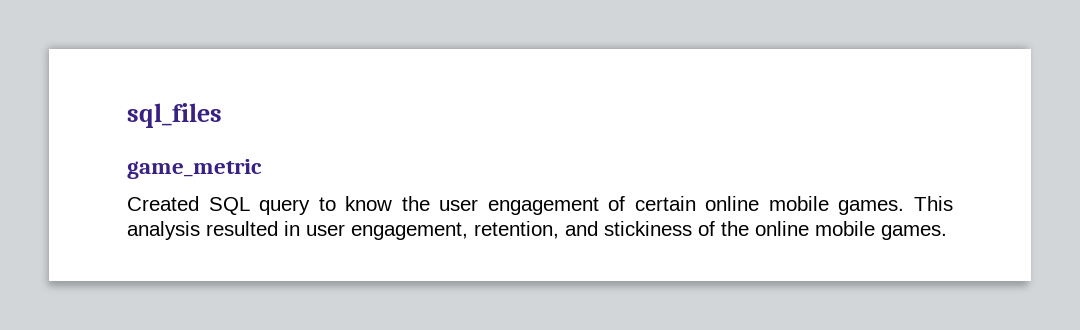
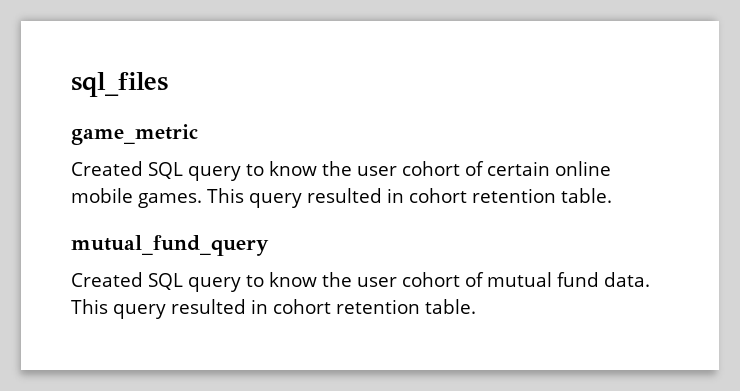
[487,197,599,215] engagement -> [402,161,460,176] cohort
[127,221,947,240] analysis resulted in user engagement, retention, and stickiness of the online mobile games. -> [249,188,612,208] [71,235,269,256] [71,272,650,292] [71,299,476,319] query resulted in cohort retention table. // mutual_fund_query // Created SQL query to know the user cohort of mutual fund data. This query resulted in cohort retention table.

